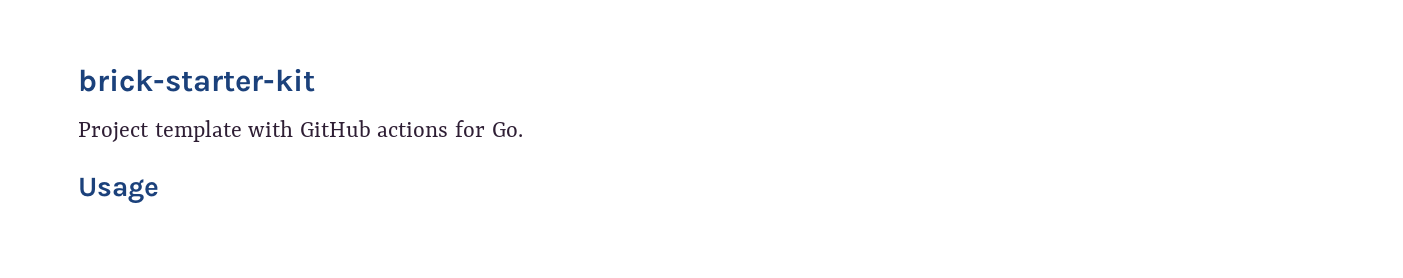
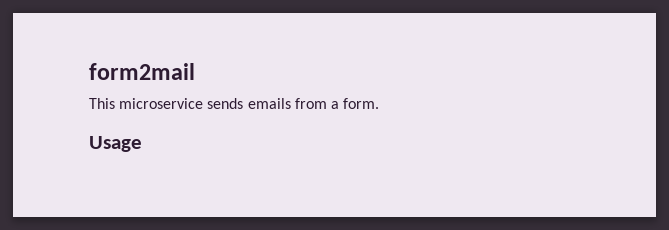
[78,68,315,92] [78,120,523,142] brick-starter-kit // Project template with GitHub actions for Go. -> [89,63,195,80] [89,98,380,109] form2mail // This microservice sends emails from a form.

